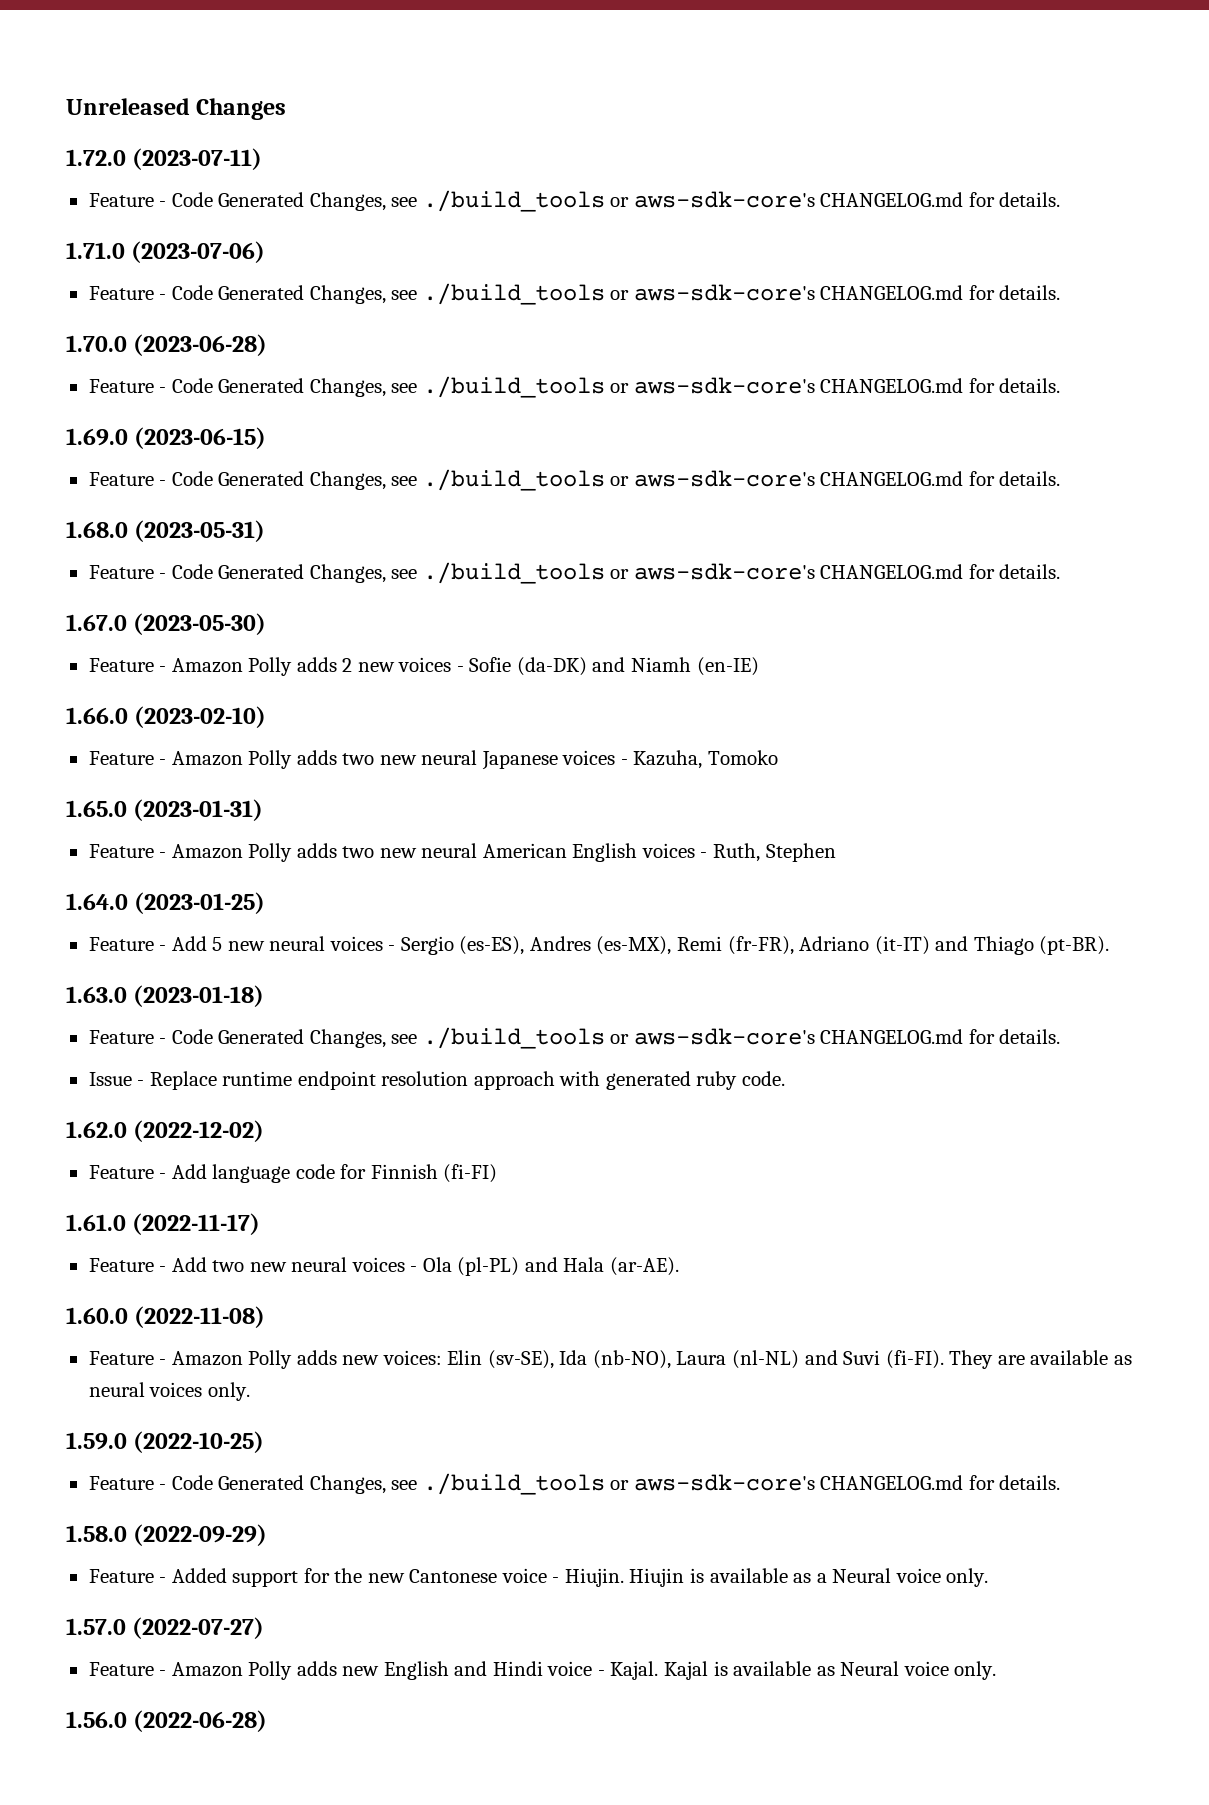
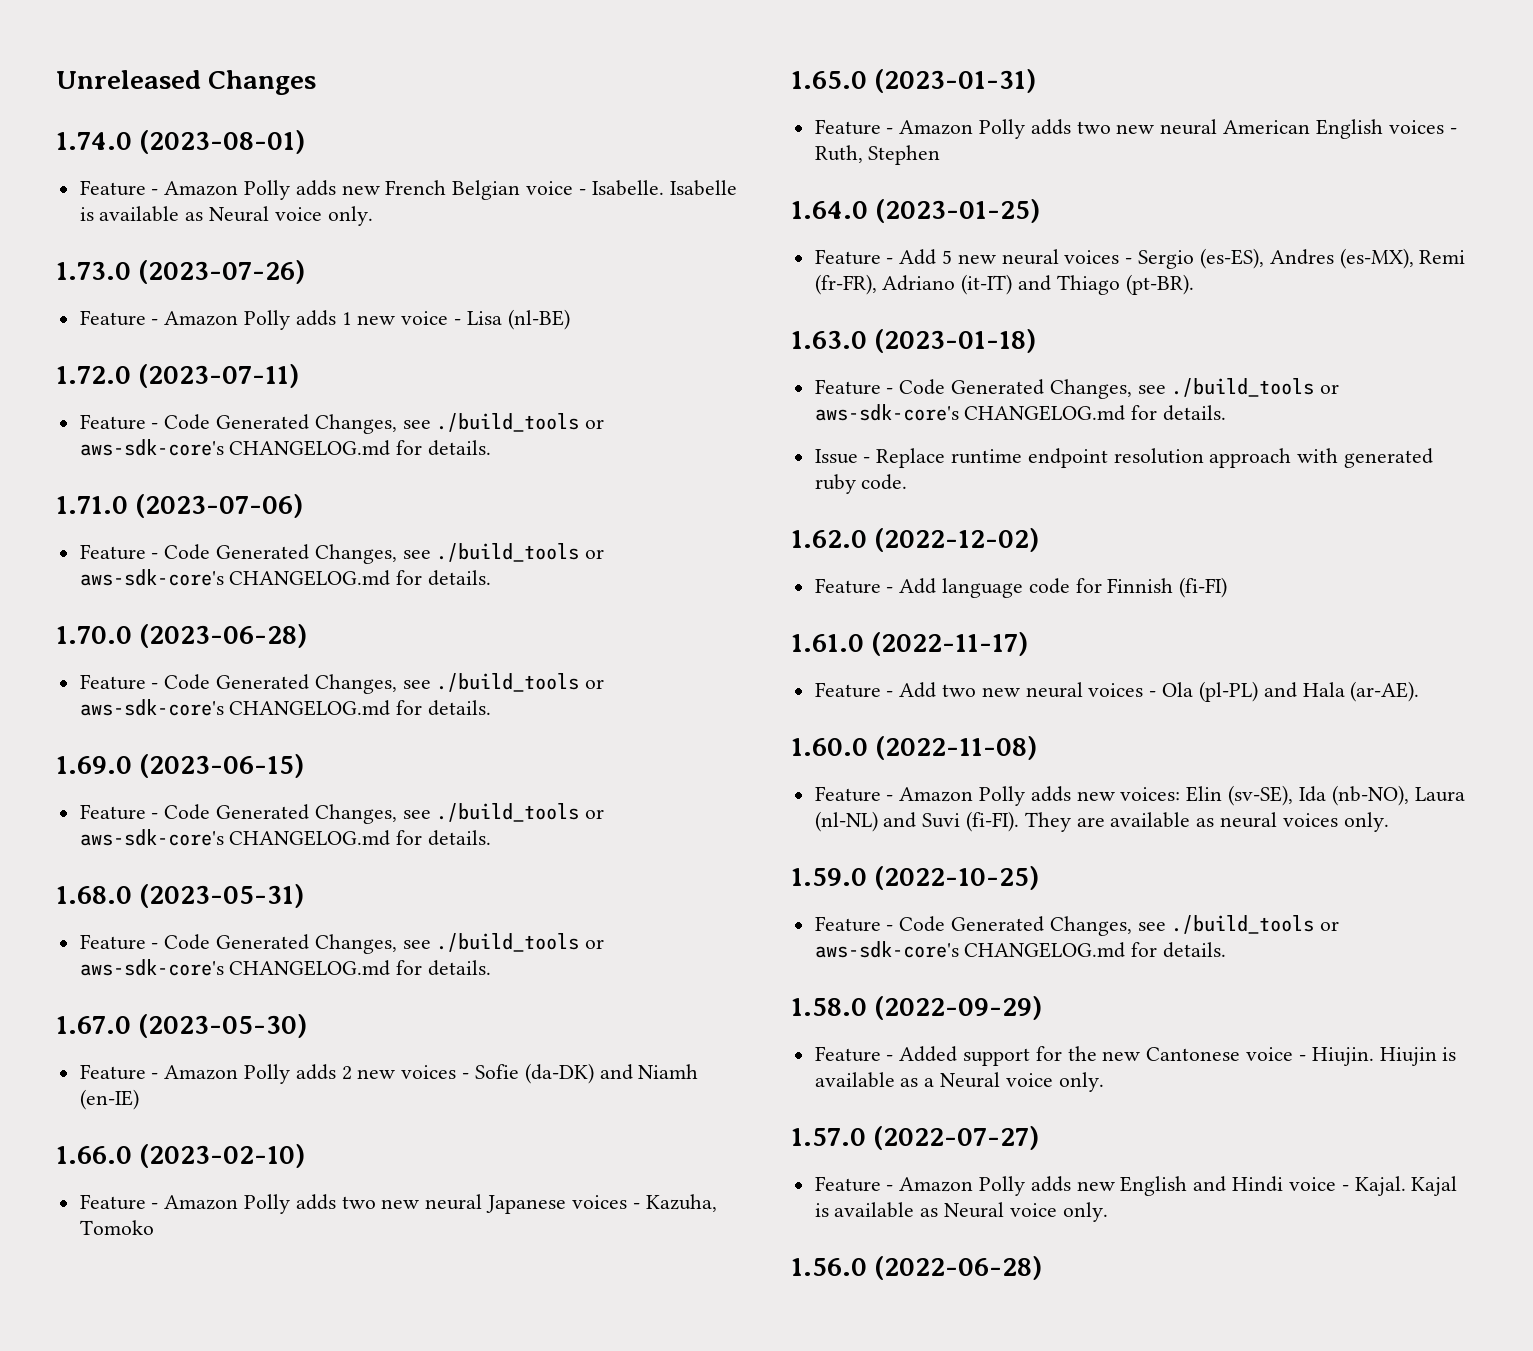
(287, 109) none -> [56,130,306,154] [79,180,737,200] [79,206,373,226] [56,260,306,284] [79,309,570,330] // 1.74.0 (2023-08-01) // Feature - Amazon Polly adds new French Belgian voice - Isabelle. Isabelle is available as Neural voice only. // 1.73.0 (2023-07-26) // Feature - Amazon Polly adds 1 new voice - Lisa (nl-BE)

